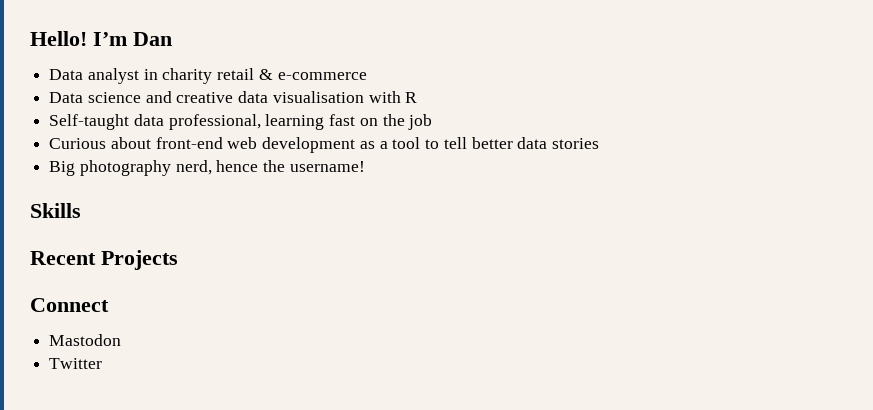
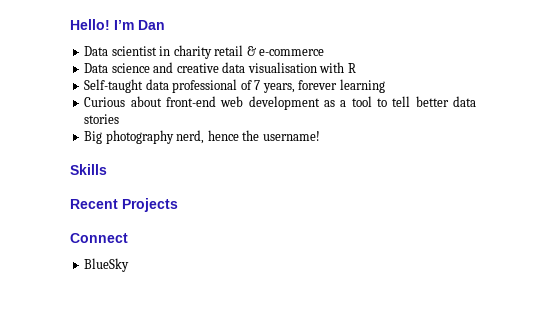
[87,68,139,84] analyst -> [111,46,157,56] scientist
[168,114,433,130] professional, learning fast on the job -> [172,79,385,93] professional of 7 years, forever learning
[49,334,122,346] [49,358,103,369] Mastodon // Twitter -> [84,258,130,272] BlueSky

